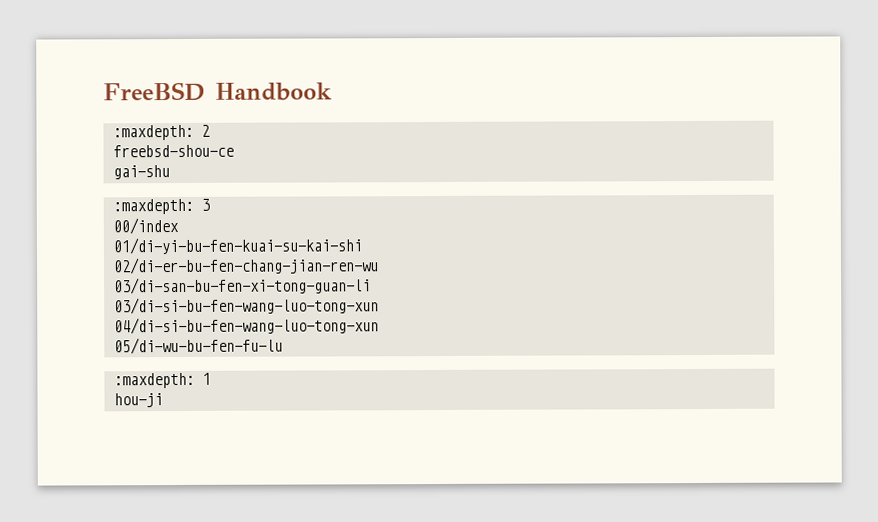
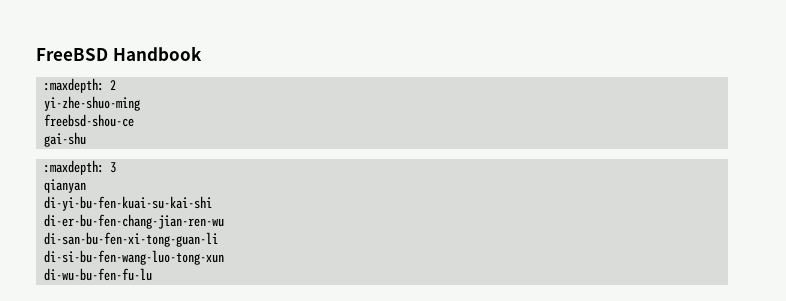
(210, 130) none -> [44,96,141,111] // yi-zhe-shuo-ming
[112,217,179,235] [112,237,362,255] [112,257,379,275] [113,277,371,295] [113,297,379,315] [113,317,379,335] [113,337,283,355] [113,372,211,389] [113,393,163,408] 00/index // 01/di-yi-bu-fen-kuai-su-kai-shi // 02/di-er-bu-fen-chang-jian-ren-wu // 03/di-san-bu-fen-xi-tong-guan-li // 03/di-si-bu-fen-wang-luo-tong-xun // 04/di-si-bu-fen-wang-luo-tong-xun // 05/di-wu-bu-fen-fu-lu // :maxdepth: 1 // hou-ji -> [44,179,87,193] [44,196,213,211] [44,214,225,229] [44,232,219,247] [44,250,225,265] [44,268,153,281] qianyan // di-yi-bu-fen-kuai-su-kai-shi // di-er-bu-fen-chang-jian-ren-wu // di-san-bu-fen-xi-tong-guan-li // di-si-bu-fen-wang-luo-tong-xun // di-wu-bu-fen-fu-lu

